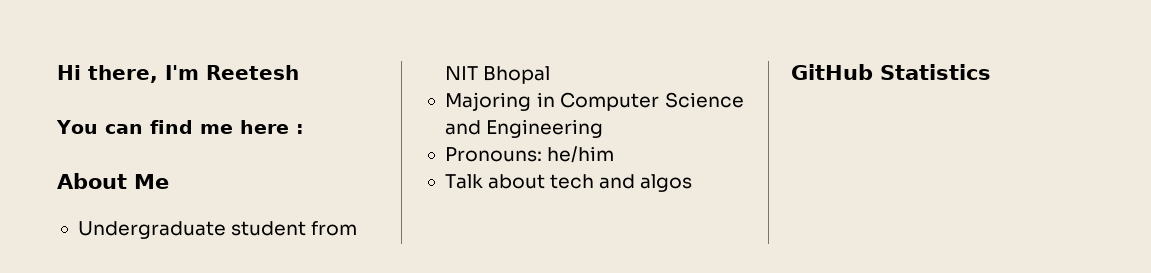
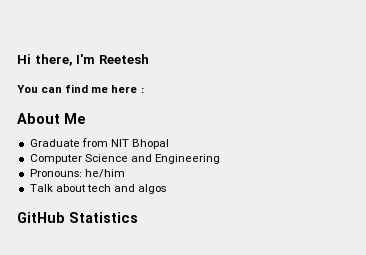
[77,221,307,239] Undergraduate student -> [29,139,80,147] Graduate
[444,92,555,111] Majoring in -> (169, 144) none

